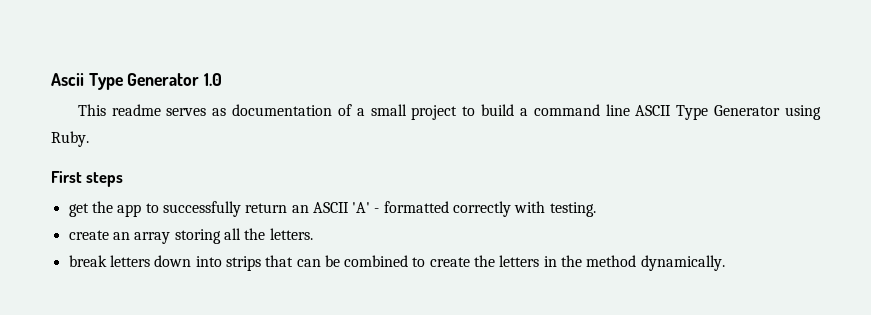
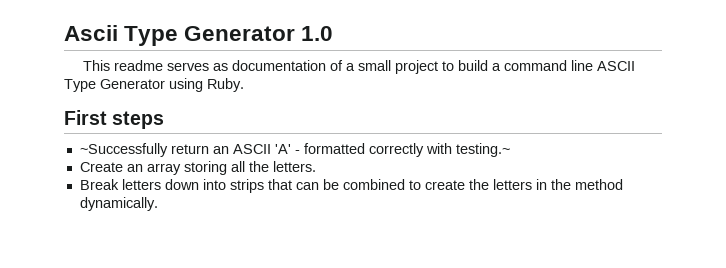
[68,201,241,217] get the app to successfully -> [79,143,168,157] ~Successfully
[549,202,596,217] [68,230,109,240] testing. // create -> [455,143,510,157] [79,162,123,172] testing.~ // Create
[68,255,107,267] break -> [79,179,119,190] Break

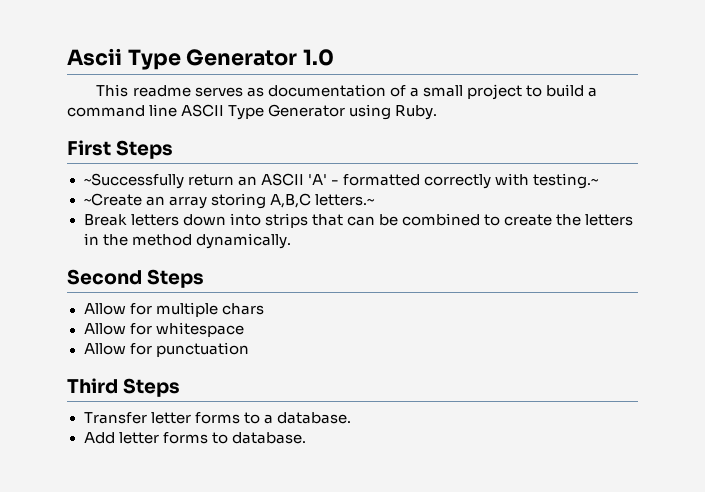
[112,111,165,129] steps -> [116,140,174,159] Steps
[79,162,123,172] Create -> [83,193,142,206] ~Create
[230,161,316,172] all the letters. -> [269,193,375,208] A,B,C letters.~
(158, 204) none -> [67,269,205,288] [83,302,264,317] [83,322,244,337] [83,342,249,357] [67,378,181,397] [83,412,351,424] [83,432,306,444] // Second Steps // Allow for multiple chars // Allow for whitespace // Allow for punctuation // Third Steps // Transfer letter forms to a database. // Add letter forms to database.

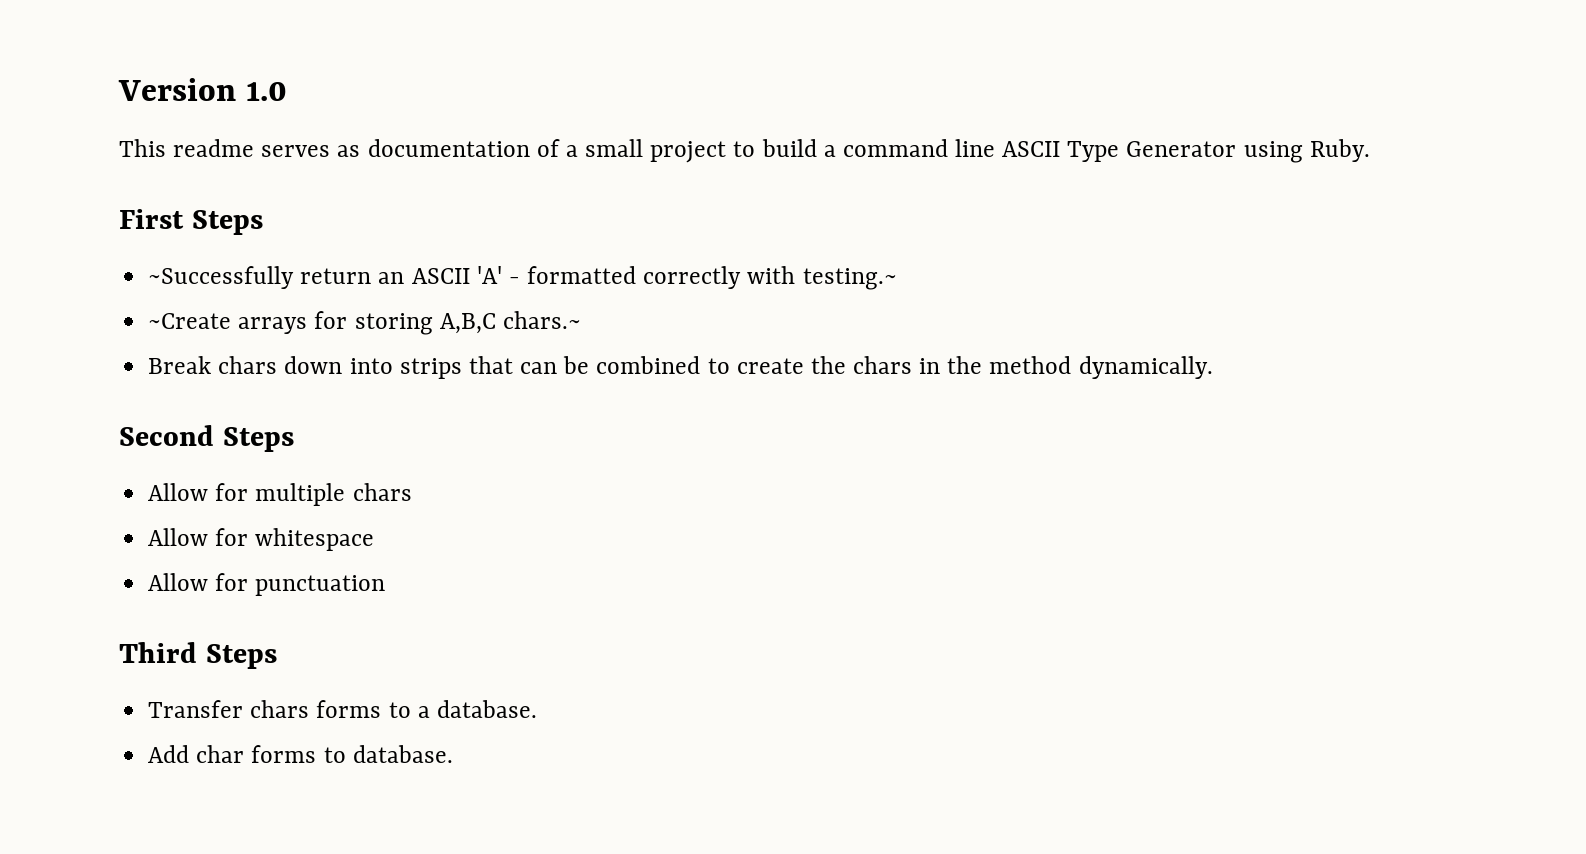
[67,48,298,70] Ascii Type Generator -> [118,78,236,101] Version
[145,196,207,209] an array -> [238,311,348,334] arrays for
[314,194,375,206] letters.~ -> [502,311,581,329] chars.~
[130,214,179,226] letters -> [218,356,278,374] chars
[585,214,634,226] letters -> [853,356,913,374] chars
[150,412,191,424] letter -> [250,700,310,718] chars
[118,432,159,444] letter -> [196,745,245,763] char

